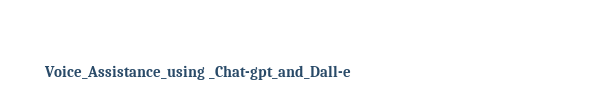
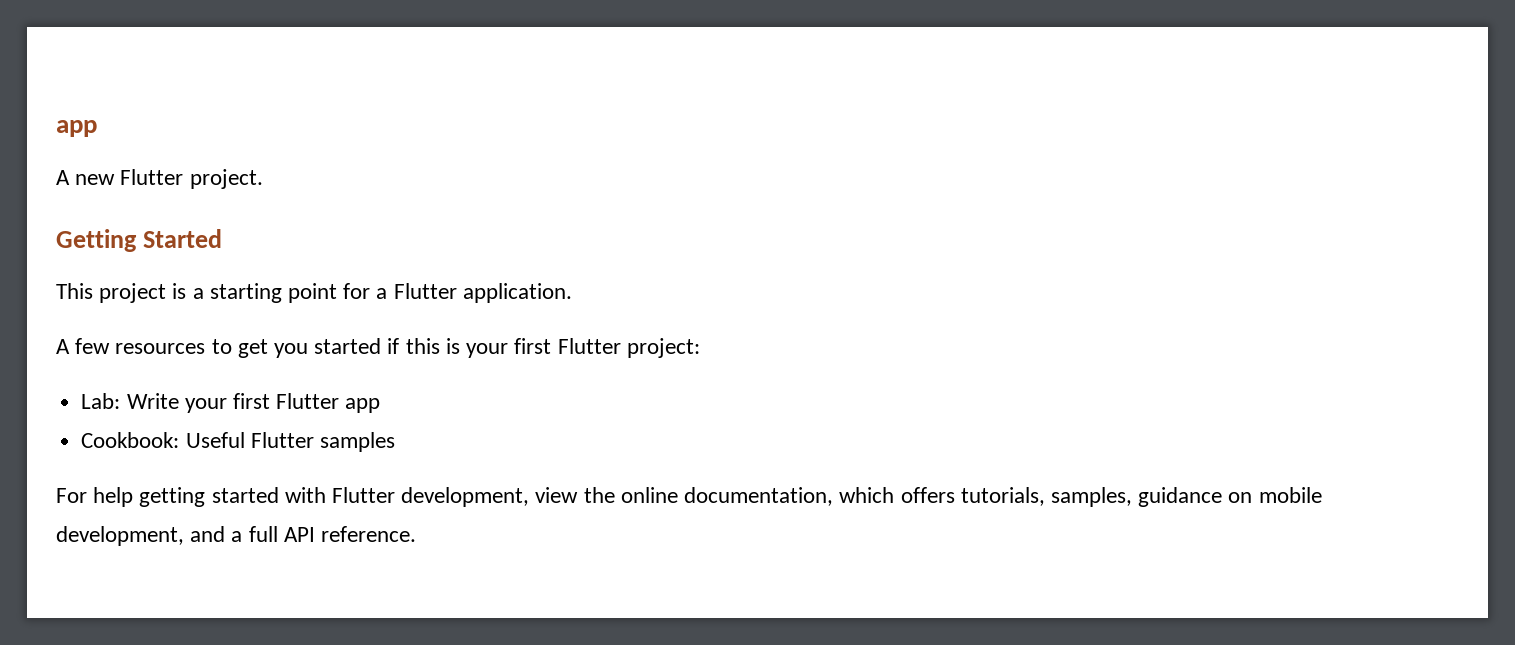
[44,65,352,80] Voice_Assistance_using _Chat-gpt_and_Dall-e -> [56,120,97,137] [56,169,263,189] [56,229,222,252] [56,283,572,303] [56,338,700,358] [81,393,381,413] [81,432,395,452] [56,487,1322,507] [56,526,417,546] app // A new Flutter project. // Getting Started // This project is a starting point for a Flutter application. // A few resources to get you started if this is your first Flutter project: // Lab: Write your first Flutter app // Cookbook: Useful Flutter samples // For help getting started with Flutter development, view the online documentation, which offers tutorials, samples, guidance on mobile development, and a full API reference.

